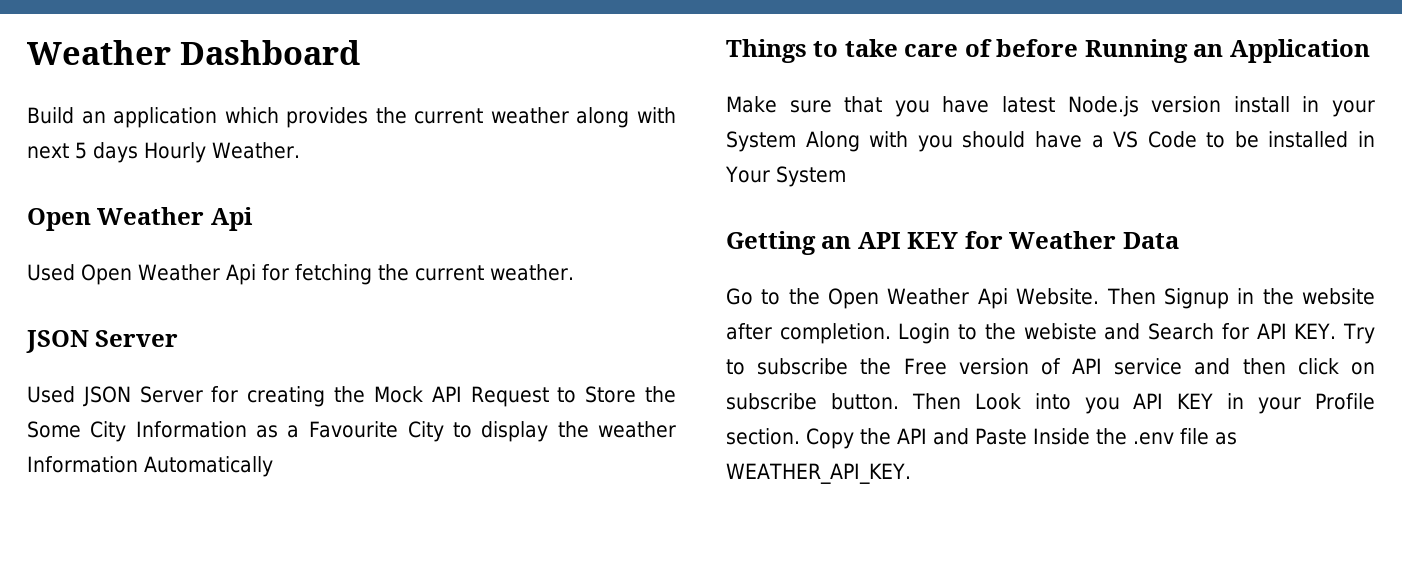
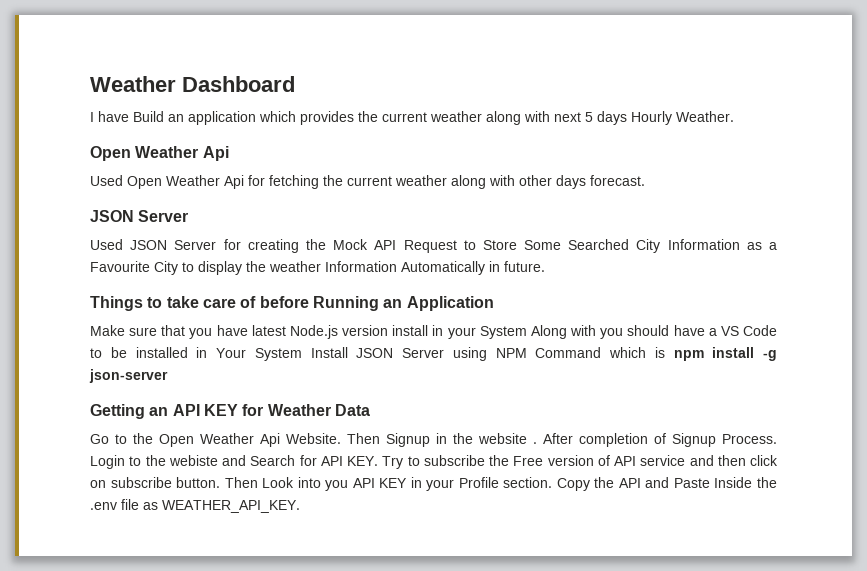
(360, 52) none -> [90,111,129,122] I have
[489,264,574,281] weather. -> [395,175,645,189] weather along with other days forecast.
[644,386,676,403] [27,421,81,438] the Some -> [524,239,630,250] Some Searched
(273, 466) none -> [489,261,545,272] in future.
(846, 176) none -> [310,347,777,361] [89,369,168,383] Install JSON Server using NPM Command which is npm install -g json-server
[726,323,891,344] after completion. -> [533,433,777,447] . After completion of Signup Process.

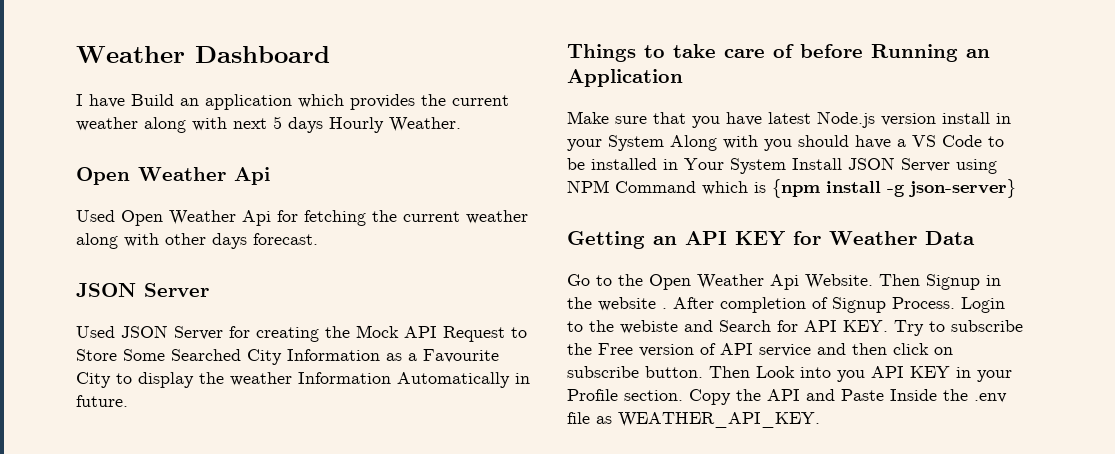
[673,350,704,361] npm -> [772,179,820,198] {npm
[89,369,168,383] json-server -> [908,179,1016,198] json-server}

